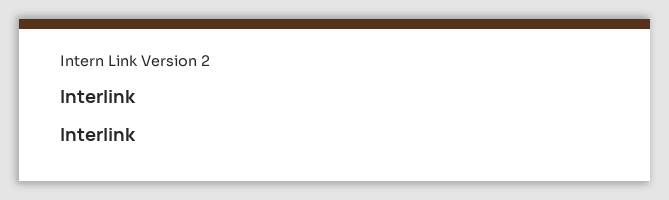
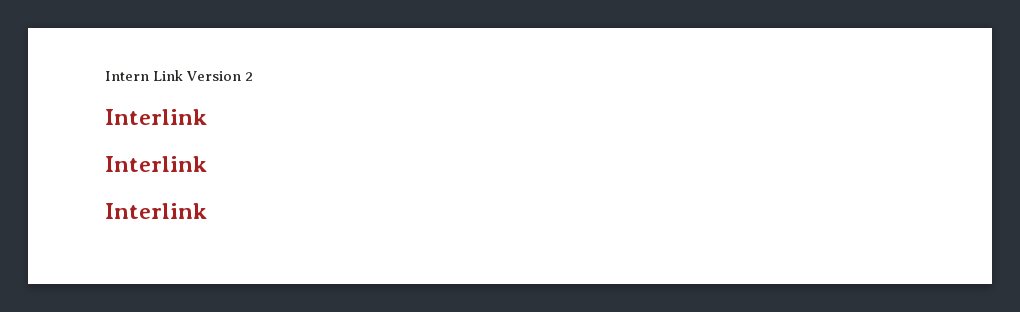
(136, 134) none -> [105,203,207,219] // Interlink

